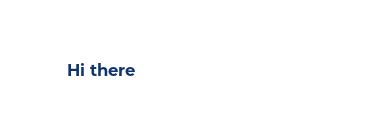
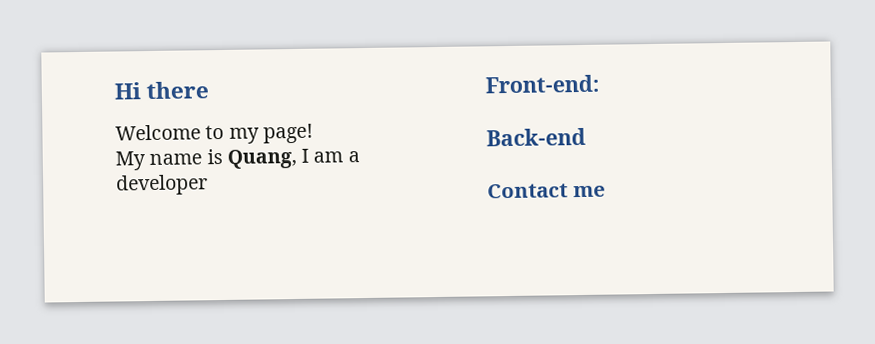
(135, 69) none -> [115,123,313,144] [115,148,360,171] [116,174,208,196] [485,74,600,94] [486,127,586,147] [487,183,606,199] // Welcome to my page! // My name is Quang, I am a developer // Front-end: // Back-end // Contact me

